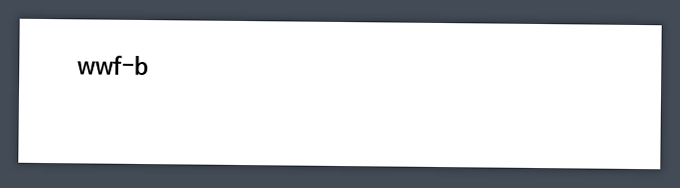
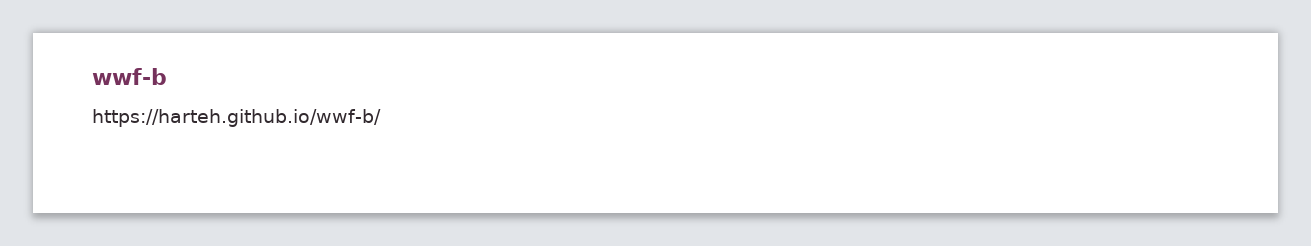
(149, 65) none -> [92,109,381,127] // https://harteh.github.io/wwf-b/

